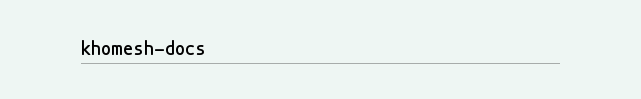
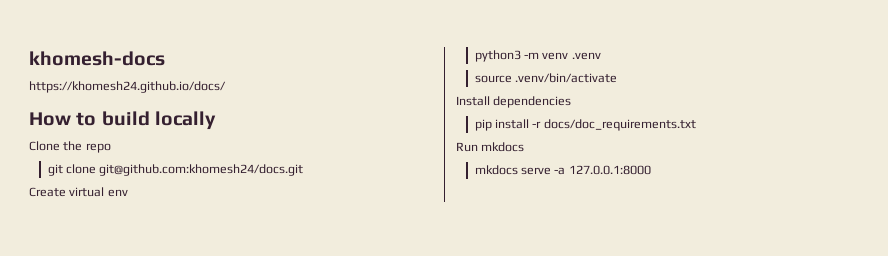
(206, 47) none -> [29,81,226,93] [29,111,216,130] [29,141,111,153] [47,164,304,176] [29,187,128,197] [474,50,601,62] [474,73,617,83] [456,96,572,108] [474,119,696,131] [456,142,525,152] [474,165,651,175] // https://khomesh24.github.io/docs/ // How to build locally // Clone the repo // git clone git@github.com:khomesh24/docs.git // Create virtual env // python3 -m venv .venv // source .venv/bin/activate // Install dependencies // pip install -r docs/doc_requirements.txt // Run mkdocs // mkdocs serve -a 127.0.0.1:8000

